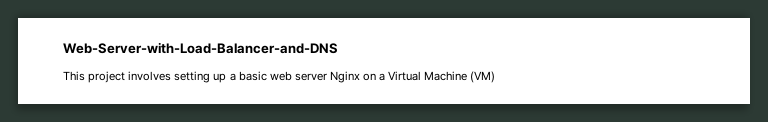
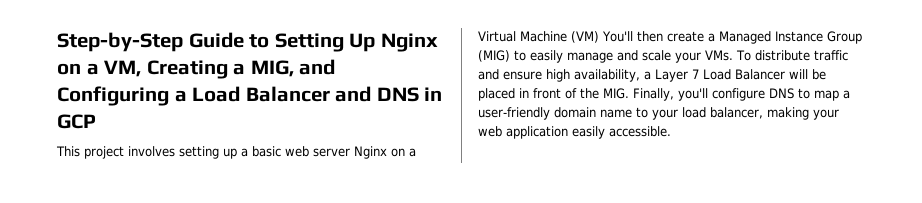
[63,42,338,54] Web-Server-with-Load-Balancer-and-DNS -> [57,32,438,52] [57,59,336,79] [57,86,443,106] [57,114,96,129] Step-by-Step Guide to Setting Up Nginx on a VM, Creating a MIG, and Configuring a Load Balancer and DNS in GCP
(496, 77) none -> [602,31,862,44] [478,50,848,63] [478,69,826,82] [478,88,850,101] [478,107,839,120] [478,126,671,139] You'll then create a Managed Instance Group (MIG) to easily manage and scale your VMs. To distribute traffic and ensure high availability, a Layer 7 Load Balancer will be placed in front of the MIG. Finally, you'll configure DNS to map a user-friendly domain name to your load balancer, making your web application easily accessible.

